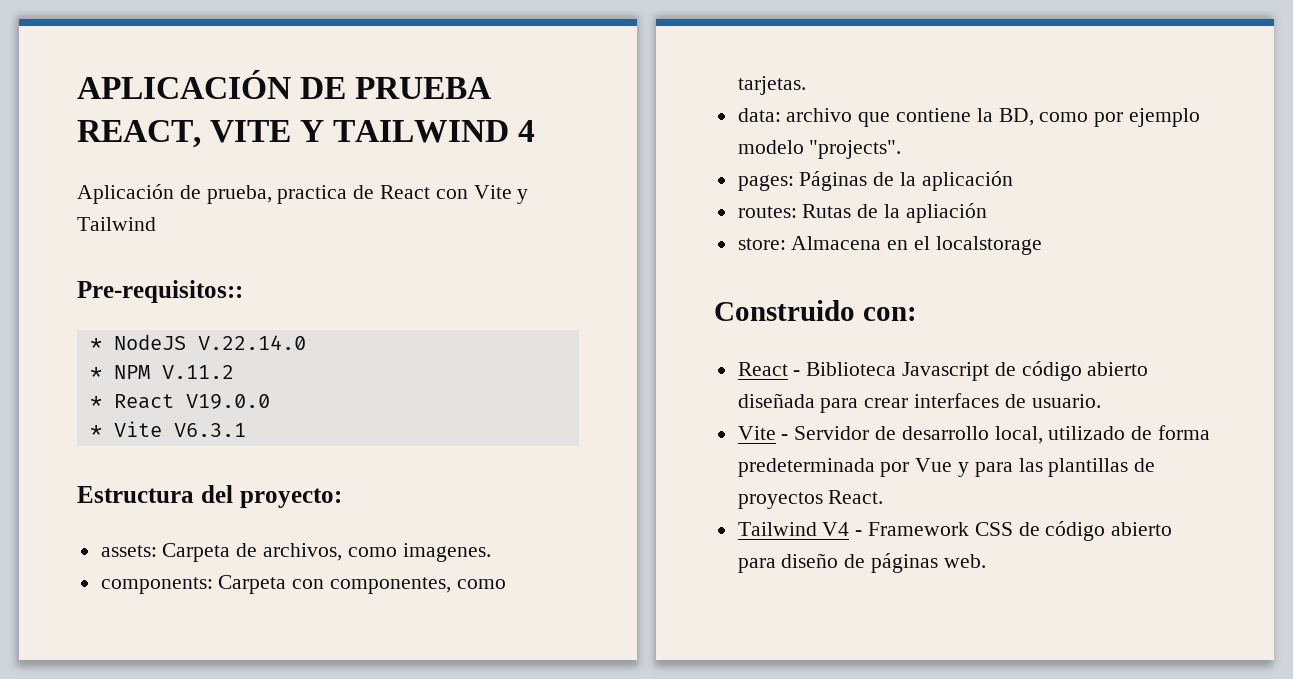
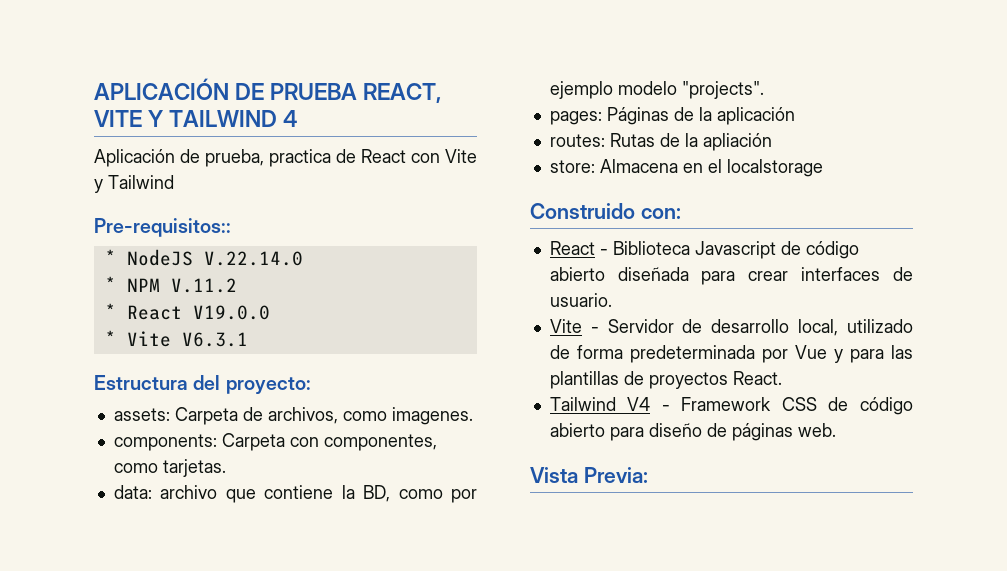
(986, 561) none -> [530,467,648,483] // Vista Previa:

